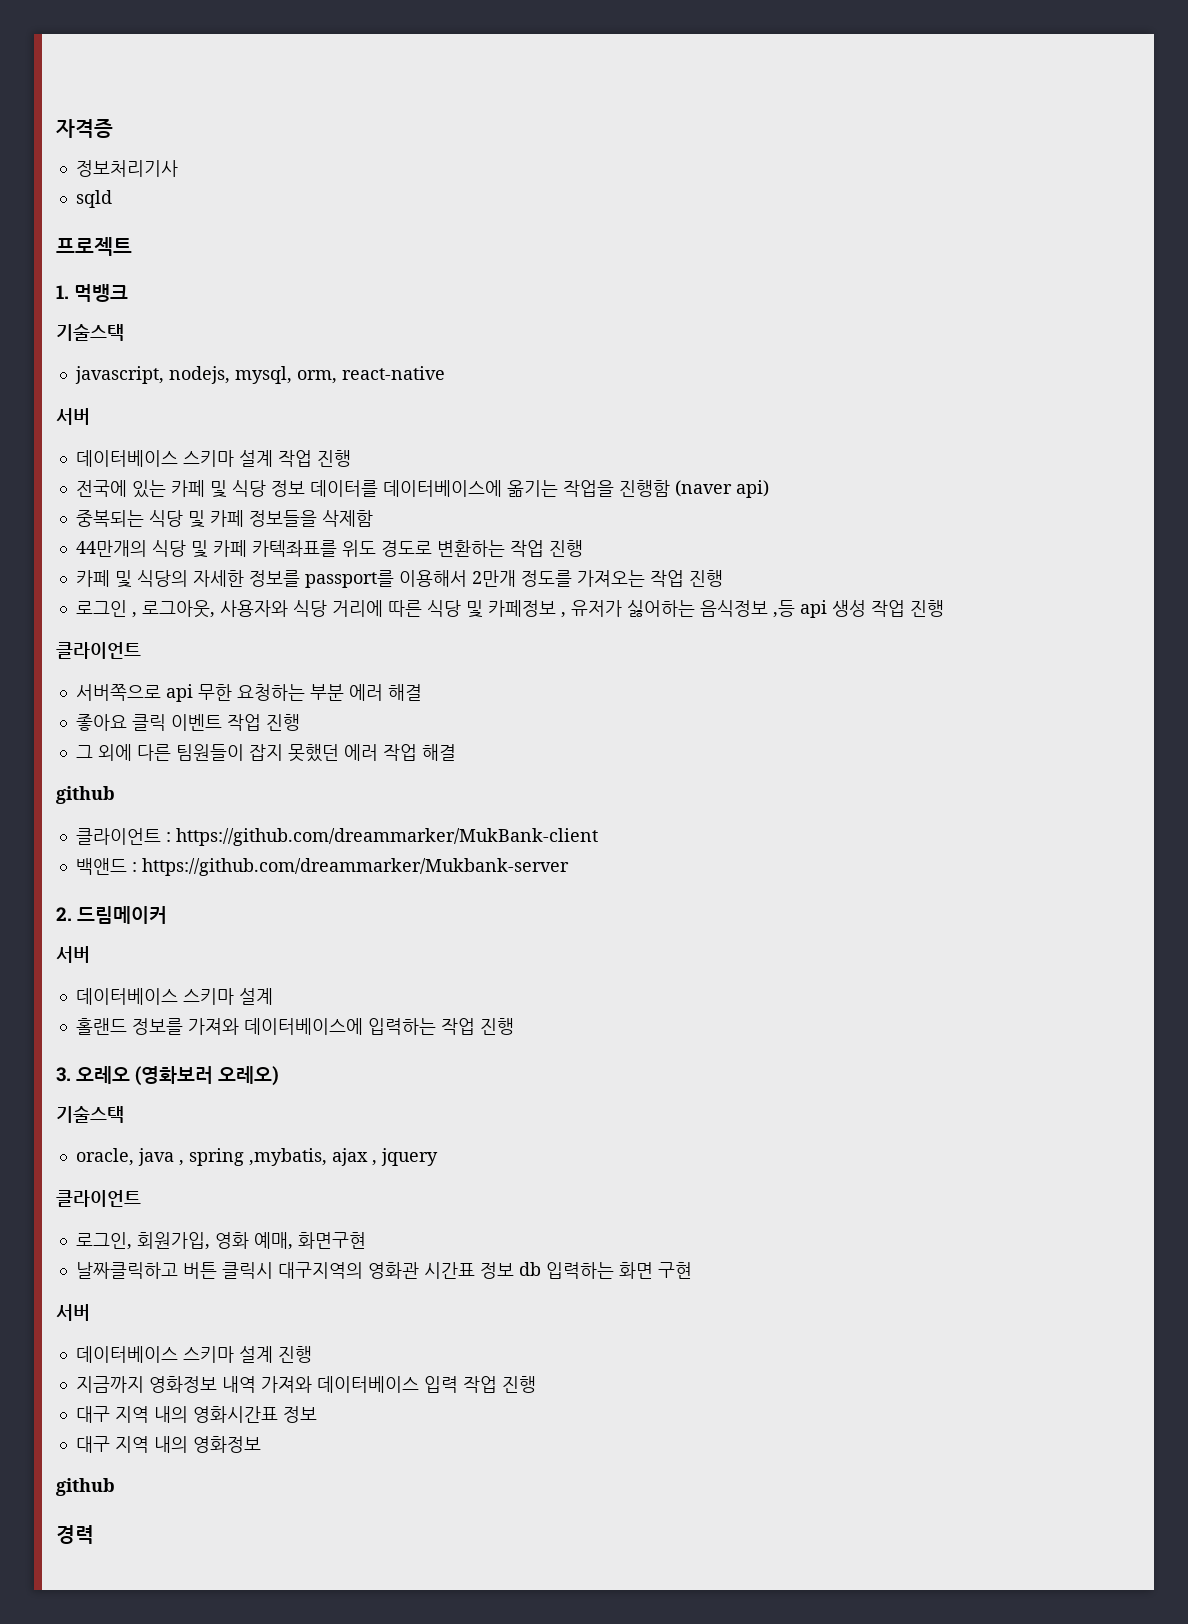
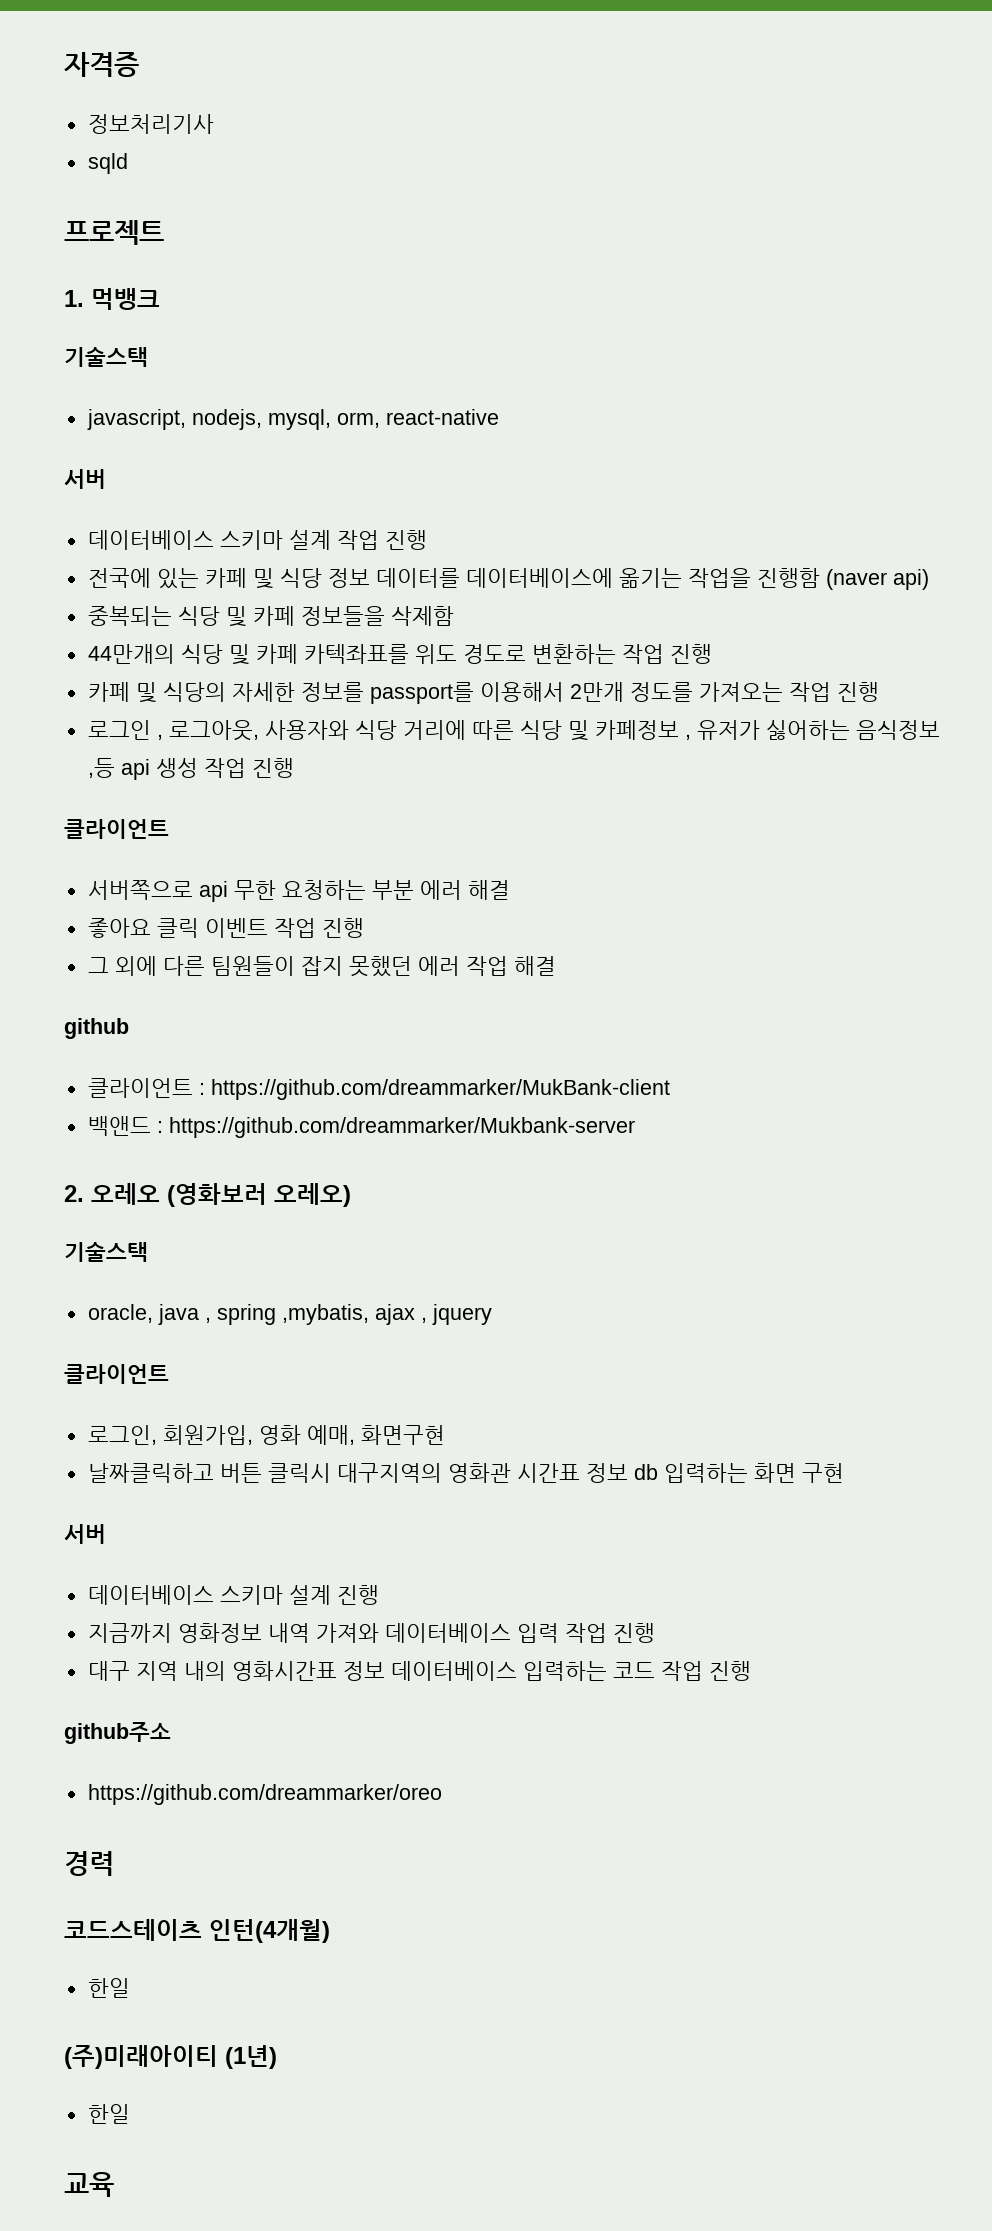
[77,906,168,924] [56,946,90,963] [75,988,273,1005] [75,1018,514,1035] [56,1067,71,1082] 드림메이커 // 서버 // 데이터베이스 스키마 설계 // 홀랜드 정보를 가져와 데이터베이스에 입력하는 작업 진행 // 3. -> (84, 1193) none
[75,1436,261,1453] [56,1478,115,1496] [56,1525,94,1544] // 대구 지역 내의 영화정보 // github // 경력 -> [390,1661,751,1681] [64,1722,171,1744] [87,1784,442,1805] [64,1851,114,1876] [64,1919,330,1943] [87,1978,130,1998] [64,2045,277,2069] [87,2104,130,2124] [64,2172,114,2197] 데이터베이스 입력하는 코드 작업 진행 // github주소 // https://github.com/dreammarker/oreo // 경력 // 코드스테이츠 인턴(4개월) // 한일 // (주)미래아이티 (1년) // 한일 // 교육

